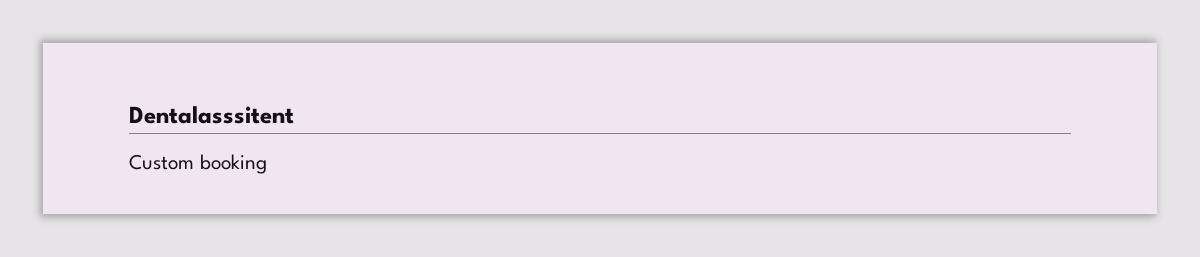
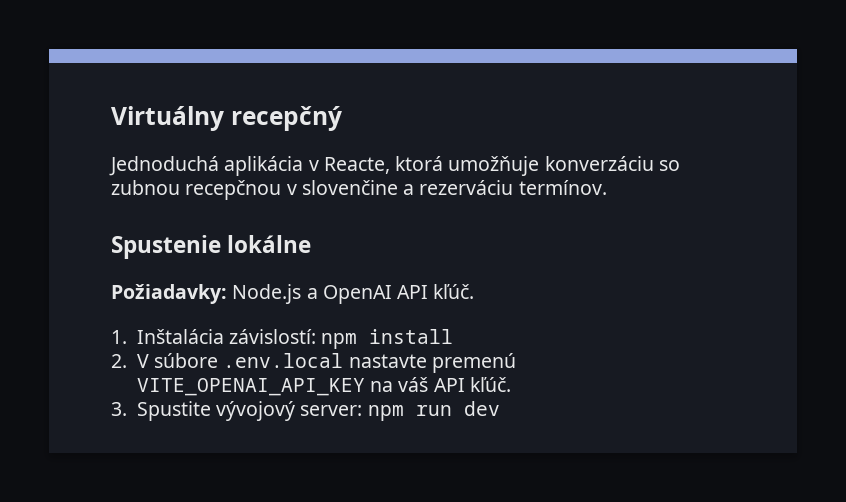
[129,106,294,124] [129,154,267,174] Dentalasssitent // Custom booking -> [111,106,342,131] [109,156,680,176] [111,180,607,200] [111,235,312,259] [111,284,475,304] [111,329,454,349] [111,353,516,373] [136,377,511,396] [111,401,500,421] Virtuálny recepčný // Jednoduchá aplikácia v Reacte, ktorá umožňuje konverzáciu so zubnou recepčnou v slovenčine a rezerváciu termínov. // Spustenie lokálne // Požiadavky: Node.js a OpenAI API kľúč. // 1. Inštalácia závislostí: npm install // 2. V súbore .env.local nastavte premenú VITE_OPENAI_API_KEY na váš API kľúč. // 3. Spustite vývojový server: npm run dev

